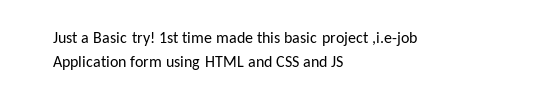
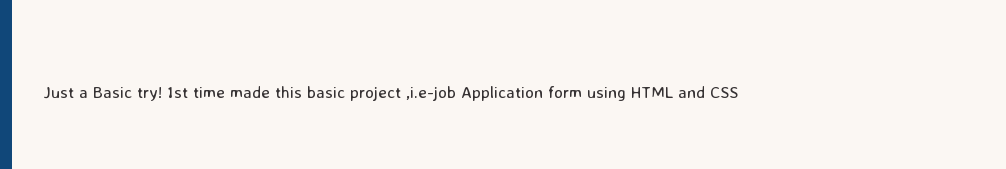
[303,56,344,67] and JS -> (738, 92) none

